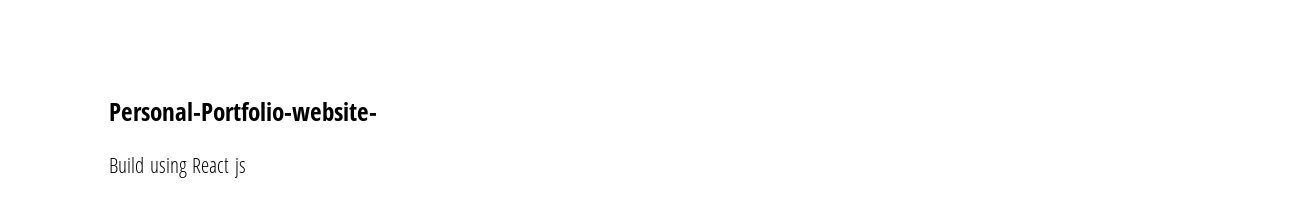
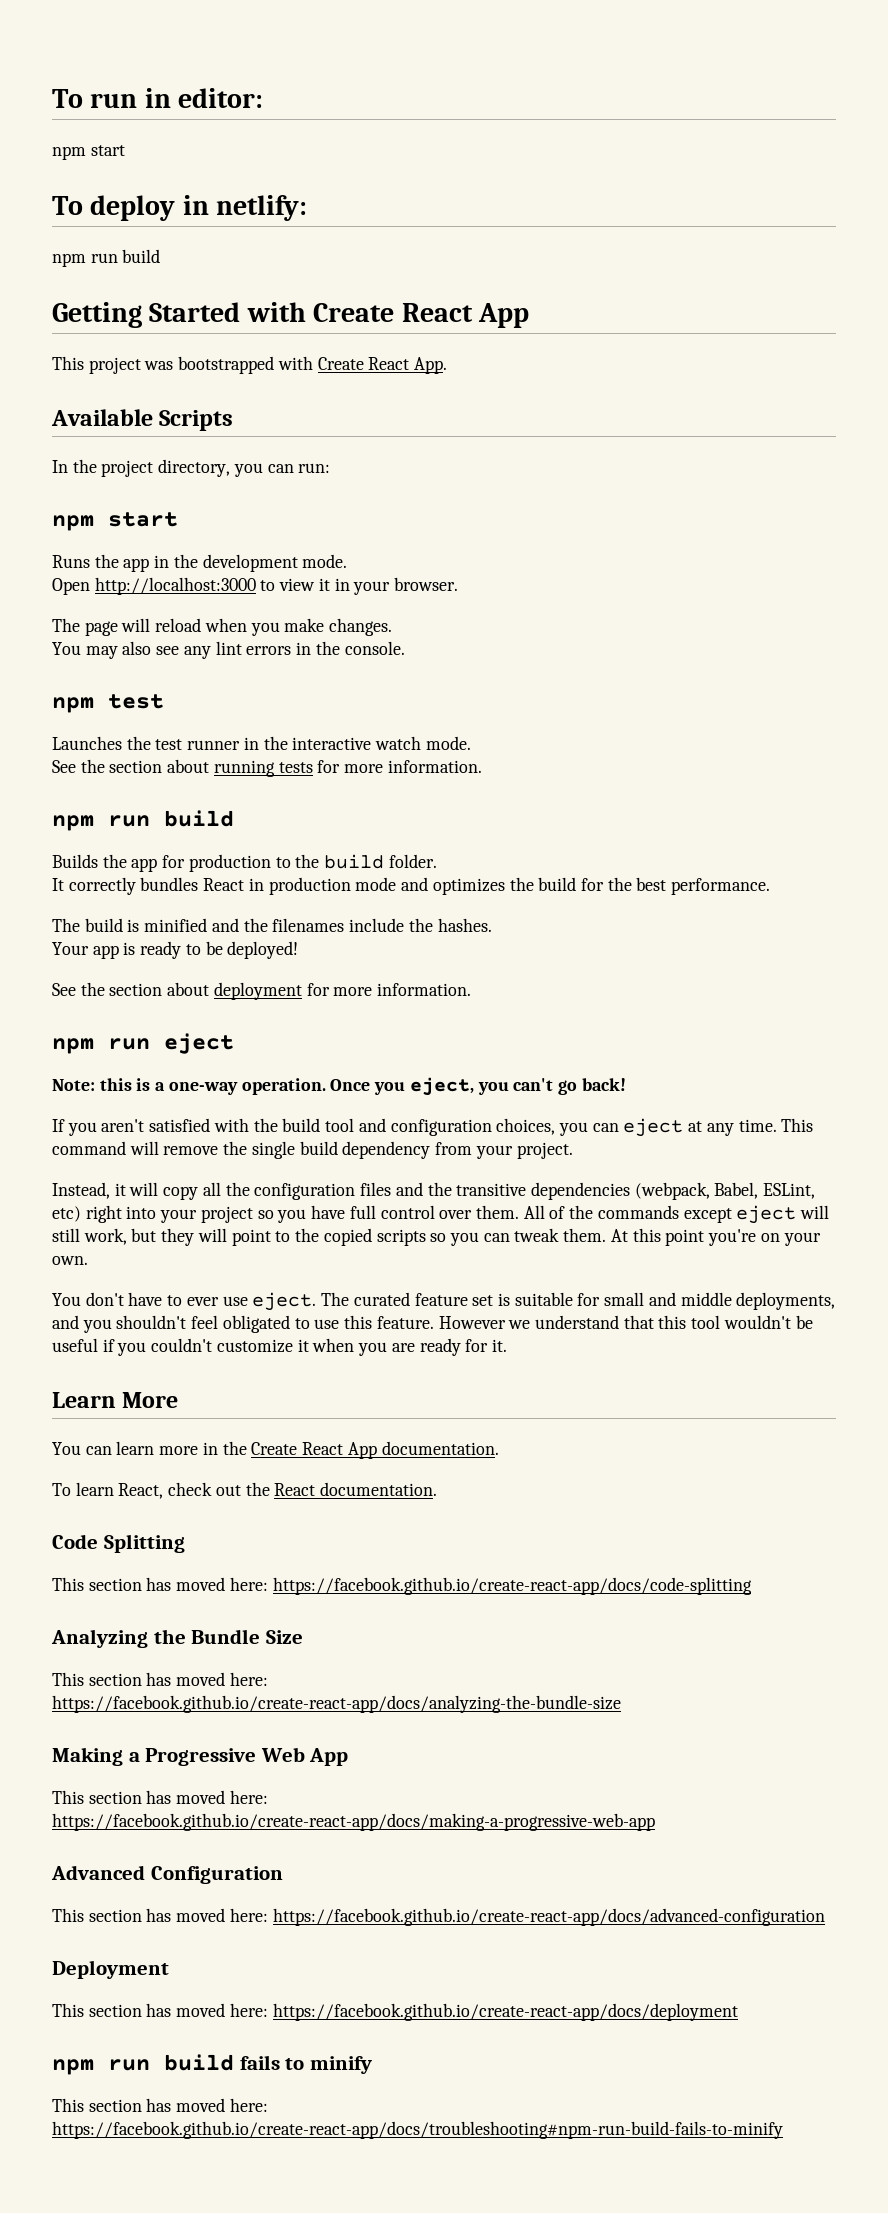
[109,102,377,121] [109,157,247,178] Personal-Portfolio-website- // Build using React js -> [52,88,264,108] [52,145,125,160] [52,195,308,221] [52,249,161,267] [52,302,530,328] [52,356,448,374] [51,409,234,431] [52,459,331,477] [52,512,178,531] [52,554,348,572] [52,577,459,595] [52,618,393,636] [52,641,405,659] [52,694,164,713] [52,736,471,750] [52,759,482,777] [52,810,234,831] [52,854,437,872] [52,877,771,895] [52,918,492,932] [52,941,299,959] [52,982,472,1000] [52,1033,234,1054] [52,1077,626,1096] [52,1118,814,1137] [52,1141,573,1159] [52,1182,816,1200] [52,1205,830,1224] [52,1228,821,1246] [52,1256,88,1265] [52,1292,836,1311] [52,1315,813,1333] [52,1338,507,1356] [52,1392,179,1408] [52,1441,499,1459] [52,1482,438,1499] [52,1534,185,1553] [52,1577,752,1595] [51,1629,303,1648] [52,1672,268,1686] [52,1695,621,1713] [52,1747,349,1766] [52,1790,268,1804] [52,1813,655,1831] [51,1865,283,1884] [52,1908,825,1926] [52,1960,169,1979] [52,2003,738,2021] [52,2054,372,2075] [52,2098,268,2112] [52,2121,783,2139] To run in editor: // npm start // To deploy in netlify: // npm run build // Getting Started with Create React App // This project was bootstrapped with Create React App. // Available Scripts // In the project directory, you can run: // npm start // Runs the app in the development mode. // Open http://localhost:3000 to view it in your browser. // The page will reload when you make changes. // You may also see any lint errors in the console. // npm test // Launches the test runner in the interactive watch mode. // See the section about running tests for more information. // npm run build // Builds the app for production to the build folder. // It correctly bundles React in production mode and optimizes the build for the best performance. // The build is minified and the filenames include the hashes. // Your app is ready to be deployed! // See the section about deployment for more information. // npm run eject // Note: this is a one-way operation. Once you eject, you can't go back! // If you aren't satisfied with the build tool and configuration choices, you can eject at any time. This command will remove the single build dependency from your project. // Instead, it will copy all the configuration files and the transitive dependencies (webpack, Babel, ESLint, etc) right into your project so you have full control over them. All of the commands except eject will still work, but they will point to the copied scripts so you can tweak them. At this point you're on your own. // You don't have to ever use eject. The curated feature set is suitable for small and middle deployments, and you shouldn't feel obligated to use this feature. However we understand that this tool wouldn't be useful if you couldn't customize it when you are ready for it. // Learn More // You can learn more in the Create React App documentation. // To learn React, check out the React documentation. // Code Splitting // This section has moved here: https://facebook.github.io/create-react-app/docs/code-splitting // Analyzing the Bundle Size // This section has moved here: https://facebook.github.io/create-react-app/docs/analyzing-the-bundle-size // Making a Progressive Web App // This section has moved here: https://facebook.github.io/create-react-app/docs/making-a-progressive-web-app // Advanced Configuration // This section has moved here: https://facebook.github.io/create-react-app/docs/advanced-configuration // Deployment // This section has moved here: https://facebook.github.io/create-react-app/docs/deployment // npm run build fails to minify // This section has moved here: https://facebook.github.io/create-react-app/docs/troubleshooting#npm-run-build-fails-to-minify

